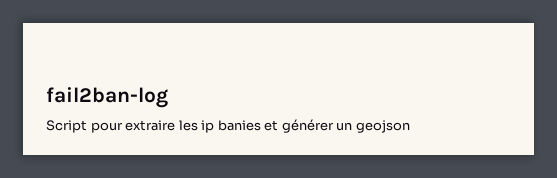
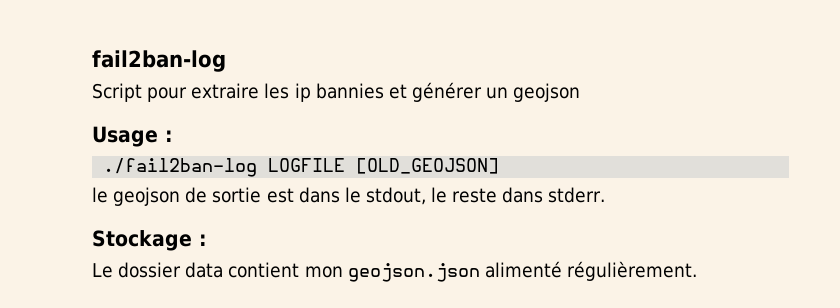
[217,120,261,131] banies -> [315,83,384,99] bannies
(410, 126) none -> [92,126,173,147] [103,158,500,177] [92,187,606,206] [92,230,207,251] [92,261,697,282] // Usage : // ./fail2ban-log LOGFILE [OLD_GEOJSON] // le geojson de sortie est dans le stdout, le reste dans stderr. // Stockage : // Le dossier data contient mon geojson.json alimenté régulièrement.

